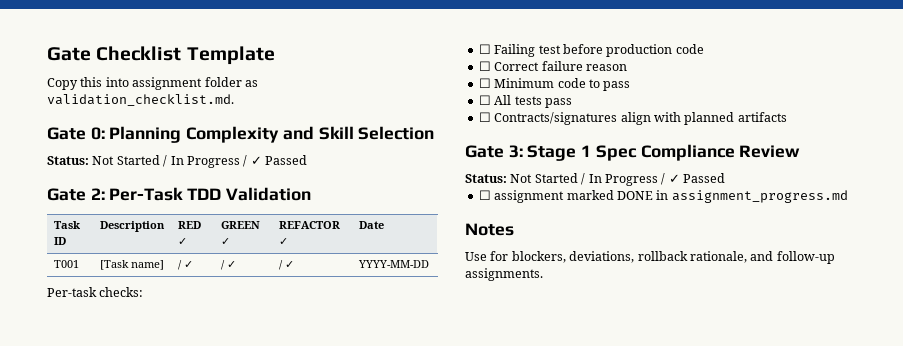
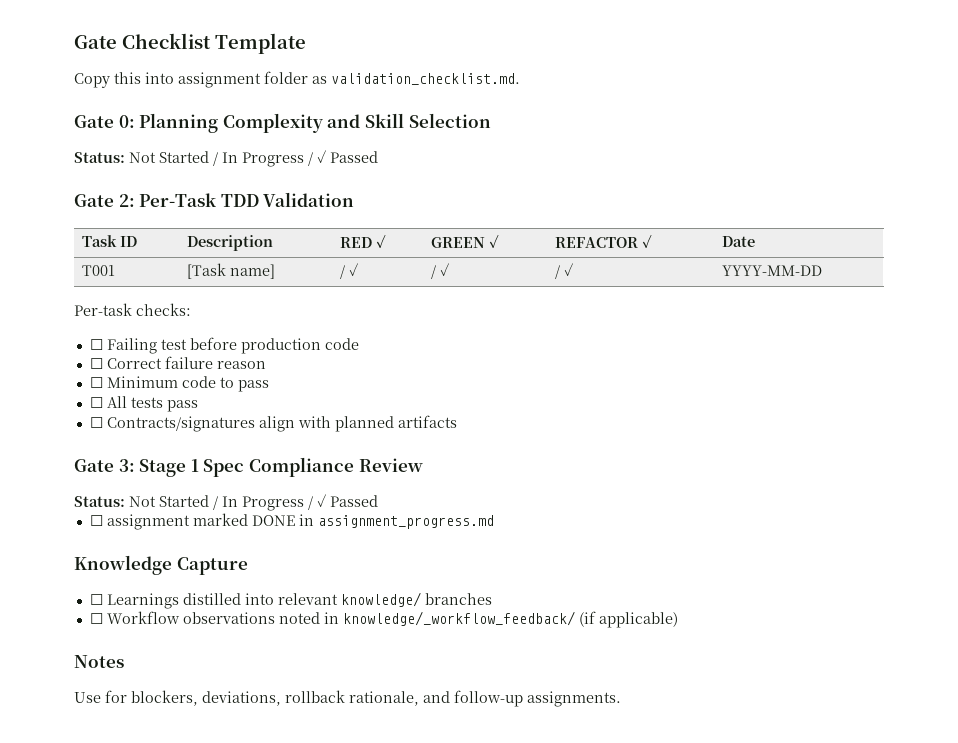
(848, 196) none -> [74,555,248,575] [89,592,492,609] [89,611,678,628] // Knowledge Capture // ☐ Learnings distilled into relevant knowledge/ branches // ☐ Workflow observations noted in knowledge/_workflow_feedback/ (if applicable)

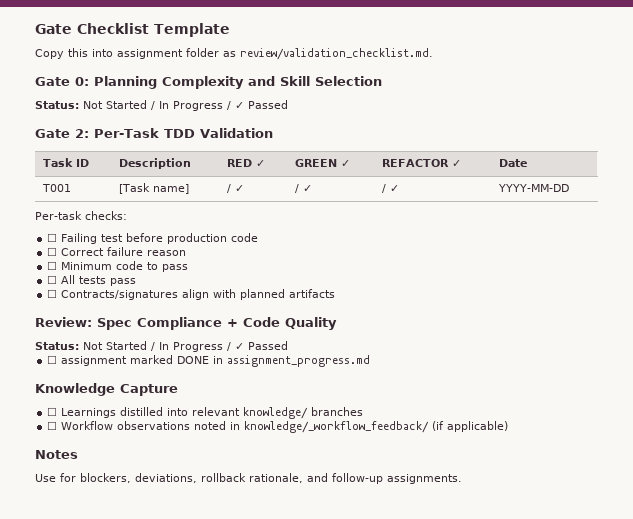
[331,73,520,85] validation_checklist.md. -> [240,48,433,60] review/validation_checklist.md.
[74,457,423,477] Gate 3: Stage 1 Spec Compliance Review -> [35,317,337,330] Review: Spec Compliance + Code Quality

